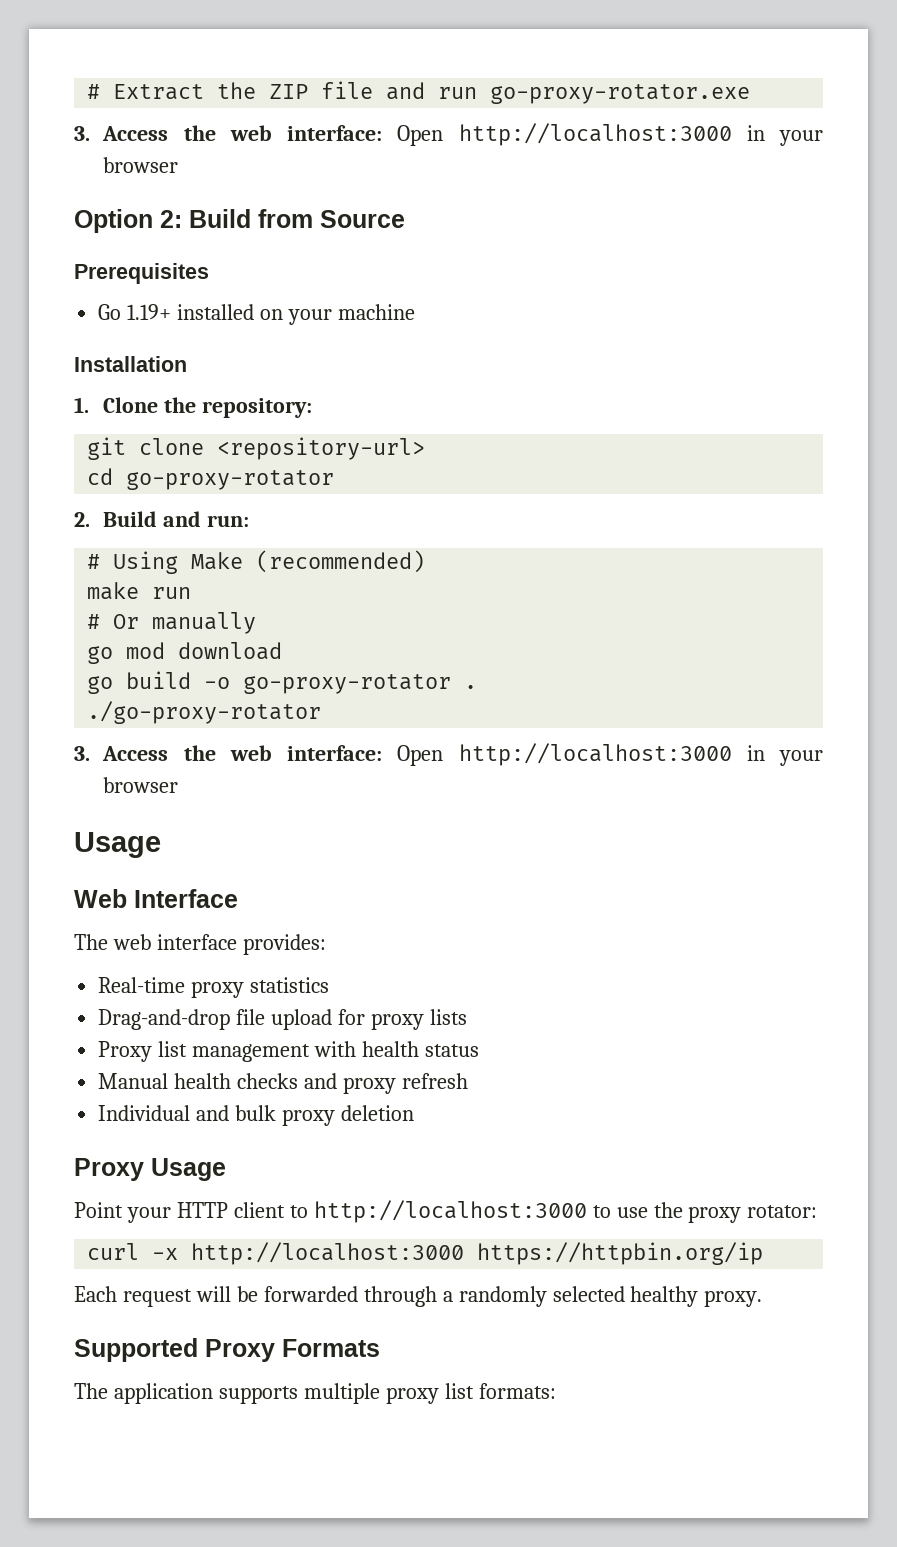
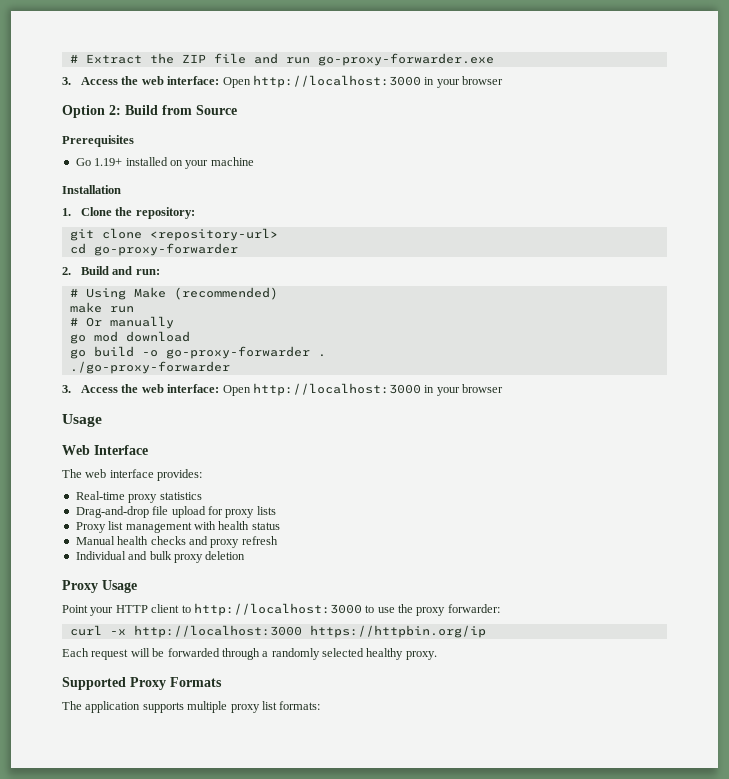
[490,84,751,104] go-proxy-rotator.exe -> [317,53,494,66] go-proxy-forwarder.exe
[126,470,335,490] go-proxy-rotator -> [93,243,238,256] go-proxy-forwarder
[243,674,452,694] go-proxy-rotator -> [165,346,310,359] go-proxy-forwarder
[87,701,322,724] ./go-proxy-rotator -> [69,361,230,374] ./go-proxy-forwarder
[747,1205,818,1218] rotator: -> [447,604,500,613] forwarder:

